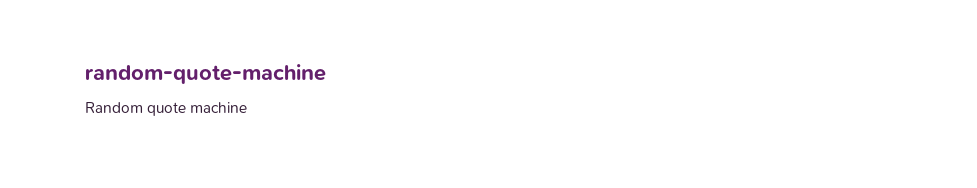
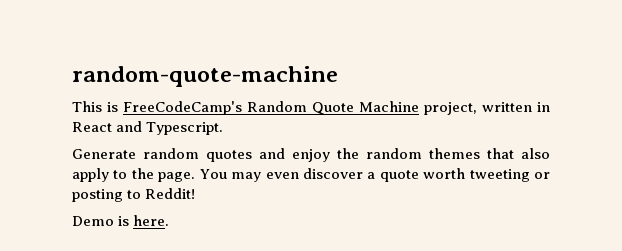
[85,102,248,116] Random quote machine -> [72,101,550,115] [72,121,224,135] [72,148,550,162] [72,168,550,182] [72,188,196,202] [72,215,170,226] This is FreeCodeCamp's Random Quote Machine project, written in React and Typescript. // Generate random quotes and enjoy the random themes that also apply to the page. You may even discover a quote worth tweeting or posting to Reddit! // Demo is here.

